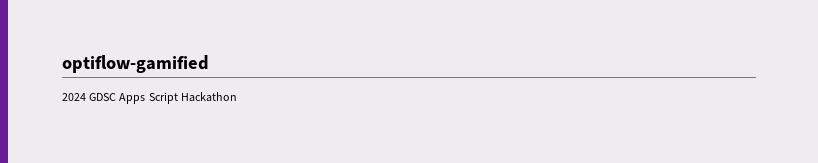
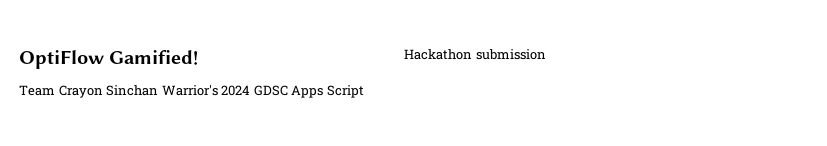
[62,55,209,73] optiflow-gamified // -> [19,50,199,69] [19,85,218,98] OptiFlow Gamified! // Team Crayon Sinchan Warrior's
(237, 97) none -> [475,49,546,60] submission

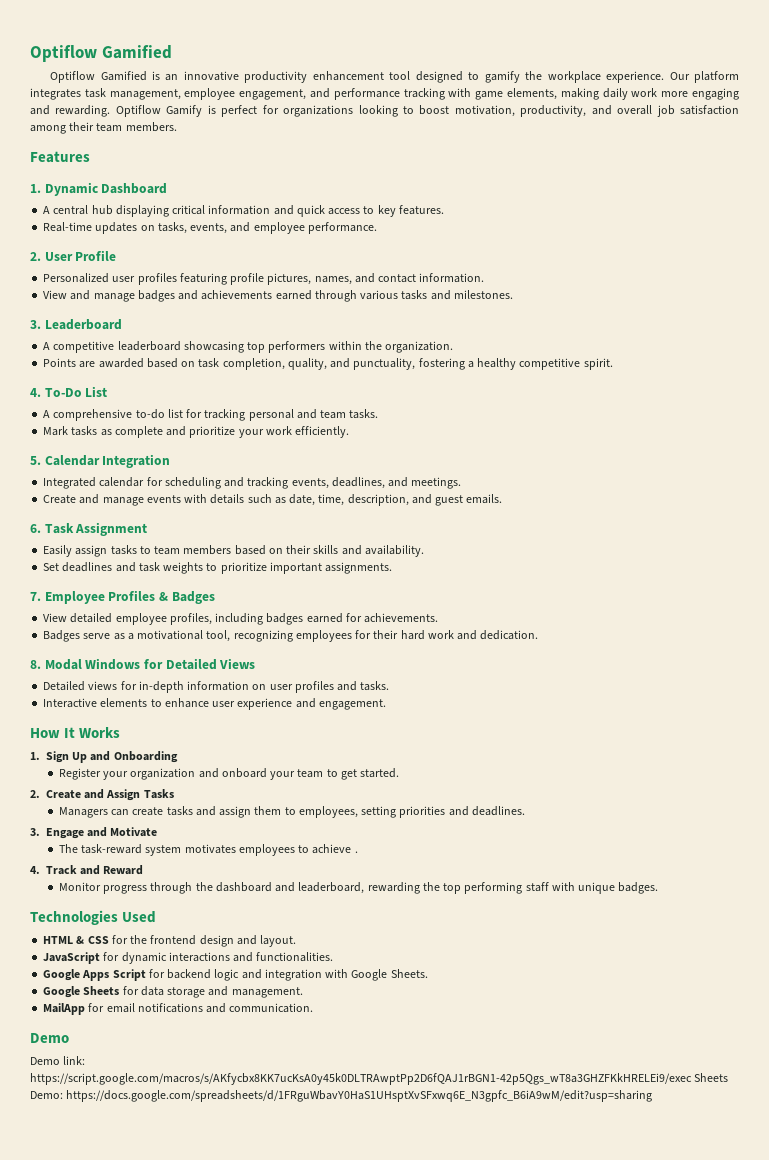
[19,50,199,69] [19,85,364,98] [404,49,546,60] OptiFlow Gamified! // Team Crayon Sinchan Warrior's 2024 GDSC Apps Script Hackathon submission -> [30,45,172,62] [50,71,739,83] [30,88,739,100] [30,105,739,117] [30,122,177,134] [30,151,90,163] [30,182,168,196] [43,205,444,217] [43,222,377,234] [30,250,117,261] [43,273,485,285] [43,290,513,302] [30,319,122,330] [43,341,454,353] [43,358,613,370] [30,386,108,397] [43,409,379,421] [43,426,350,438] [30,454,171,468] [43,477,462,489] [43,494,503,506] [30,522,148,536] [43,545,424,557] [43,562,393,574] [30,590,215,604] [43,613,439,625] [43,630,539,642] [30,658,256,670] [43,681,390,693] [43,698,386,710] [30,727,121,738] [30,751,178,763] [58,768,400,780] [30,789,174,801] [58,806,525,818] [30,827,158,839] [58,844,358,856] [30,865,144,875] [58,882,659,894] [30,910,157,925] [43,935,297,947] [43,952,334,964] [43,969,428,981] [43,986,303,998] [43,1003,314,1015] [30,1033,69,1043] [30,1056,86,1065] [30,1073,729,1085] [30,1090,653,1102] Optiflow Gamified // Optiflow Gamified is an innovative productivity enhancement tool designed to gamify the workplace experience. Our platform integrates task management, employee engagement, and performance tracking with game elements, making daily work more engaging and rewarding. Optiflow Gamify is perfect for organizations looking to boost motivation, productivity, and overall job satisfaction among their team members. // Features // 1. Dynamic Dashboard // A central hub displaying critical information and quick access to key features. // Real-time updates on tasks, events, and employee performance. // 2. User Profile // Personalized user profiles featuring profile pictures, names, and contact information. // View and manage badges and achievements earned through various tasks and milestones. // 3. Leaderboard // A competitive leaderboard showcasing top performers within the organization. // Points are awarded based on task completion, quality, and punctuality, fostering a healthy competitive spirit. // 4. To-Do List // A comprehensive to-do list for tracking personal and team tasks. // Mark tasks as complete and prioritize your work efficiently. // 5. Calendar Integration // Integrated calendar for scheduling and tracking events, deadlines, and meetings. // Create and manage events with details such as date, time, description, and guest emails. // 6. Task Assignment // Easily assign tasks to team members based on their skills and availability. // Set deadlines and task weights to prioritize important assignments. // 7. Employee Profiles & Badges // View detailed employee profiles, including badges earned for achievements. // Badges serve as a motivational tool, recognizing employees for their hard work and dedication. // 8. Modal Windows for Detailed Views // Detailed views for in-depth information on user profiles and tasks. // Interactive elements to enhance user experience and engagement. // How It Works // 1. Sign Up and Onboarding // Register your organization and onboard your team to get started. // 2. Create and Assign Tasks // Managers can create tasks and assign them to employees, setting priorities and deadlines. // 3. Engage and Motivate // The task-reward system motivates employees to achieve . // 4. Track and Reward // Monitor progress through the dashboard and leaderboard, rewarding the top performing staff with unique badges. // Technologies Used // HTML & CSS for the frontend design and layout. // JavaScript for dynamic interactions and functionalities. // Google Apps Script for backend logic and integration with Google Sheets. // Google Sheets for data storage and management. // MailApp for email notifications and communication. // Demo // Demo link: https://script.google.com/macros/s/AKfycbx8KK7ucKsA0y45k0DLTRAwptPp2D6fQAJ1rBGN1-42p5Qgs_wT8a3GHZFKkHRELEi9/exec Sheets Demo: https://docs.google.com/spreadsheets/d/1FRguWbavY0HaS1UHsptXvSFxwq6E_N3gpfc_B6iA9wM/edit?usp=sharing

